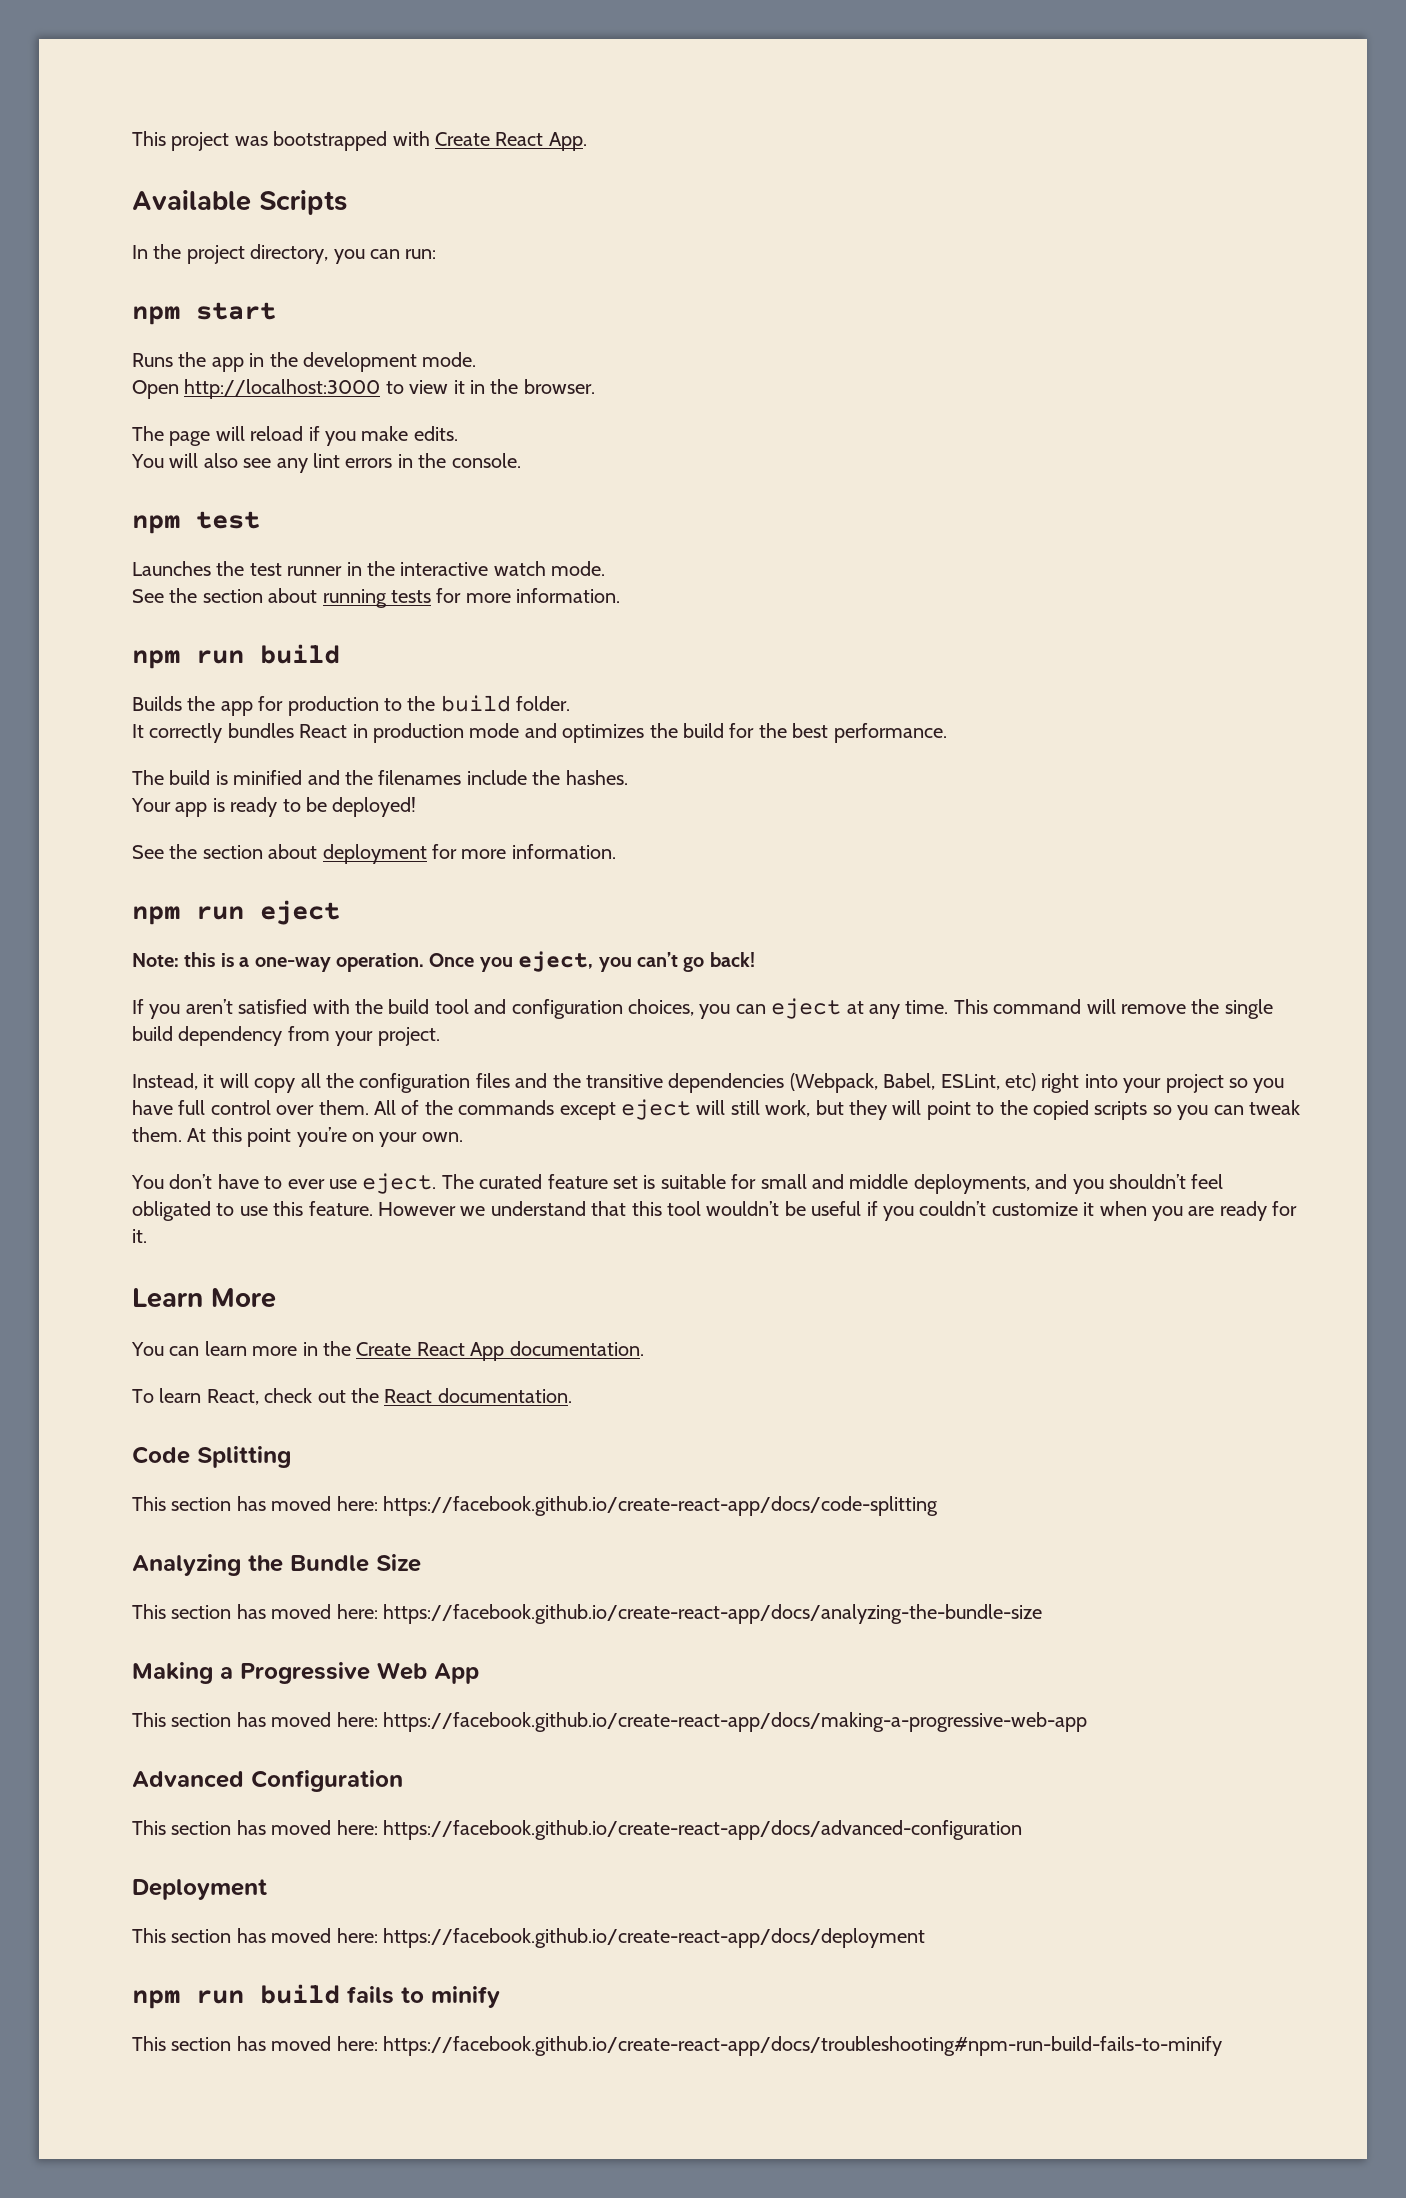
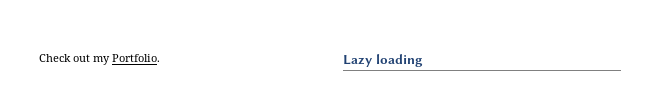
[132,131,587,151] [132,190,347,215] [132,244,437,264] [132,302,276,325] [132,352,477,372] [132,379,595,399] [132,426,458,446] [131,453,521,473] [132,511,260,534] [132,561,606,576] [132,588,621,608] [132,644,340,669] [132,695,571,716] [132,723,947,743] [132,770,628,785] [131,797,417,817] [132,844,616,864] [132,900,340,925] [132,951,755,972] [132,998,1273,1019] [132,1026,440,1046] [132,1073,1285,1093] [132,1099,1300,1120] [132,1127,463,1147] [131,1173,1224,1194] [132,1201,1298,1221] [132,1229,147,1243] [132,1288,276,1308] [131,1341,644,1361] [132,1388,572,1405] [132,1446,291,1468] [132,1496,938,1516] [132,1554,421,1576] [132,1604,1042,1624] [132,1662,479,1684] [132,1712,1087,1732] [132,1770,403,1792] [132,1820,1022,1840] [132,1879,267,1900] [132,1928,925,1948] [132,1984,500,2009] [132,2036,1222,2056] This project was bootstrapped with Create React App. // Available Scripts // In the project directory, you can run: // npm start // Runs the app in the development mode. // Open http://localhost:3000 to view it in the browser. // The page will reload if you make edits. // You will also see any lint errors in the console. // npm test // Launches the test runner in the interactive watch mode. // See the section about running tests for more information. // npm run build // Builds the app for production to the build folder. // It correctly bundles React in production mode and optimizes the build for the best performance. // The build is minified and the filenames include the hashes. // Your app is ready to be deployed! // See the section about deployment for more information. // npm run eject // Note: this is a one-way operation. Once you eject, you can’t go back! // If you aren’t satisfied with the build tool and configuration choices, you can eject at any time. This command will remove the single build dependency from your project. // Instead, it will copy all the configuration files and the transitive dependencies (Webpack, Babel, ESLint, etc) right into your project so you have full control over them. All of the commands except eject will still work, but they will point to the copied scripts so you can tweak them. At this point you’re on your own. // You don’t have to ever use eject. The curated feature set is suitable for small and middle deployments, and you shouldn’t feel obligated to use this feature. However we understand that this tool wouldn’t be useful if you couldn’t customize it when you are ready for it. // Learn More // You can learn more in the Create React App documentation. // To learn React, check out the React documentation. // Code Splitting // This section has moved here: https://facebook.github.io/create-react-app/docs/code-splitting // Analyzing the Bundle Size // This section has moved here: https://facebook.github.io/create-react-app/docs/analyzing-the-bundle-size // Making a Progressive Web App // This section has moved here: https://facebook.github.io/create-react-app/docs/making-a-progressive-web-app // Advanced Configuration // This section has moved here: https://facebook.github.io/create-react-app/docs/advanced-configuration // Deployment // This section has moved here: https://facebook.github.io/create-react-app/docs/deployment // npm run build fails to minify // This section has moved here: https://facebook.github.io/create-react-app/docs/troubleshooting#npm-run-build-fails-to-minify -> [39,54,160,65] [343,54,423,67] Check out my Portfolio. // Lazy loading

